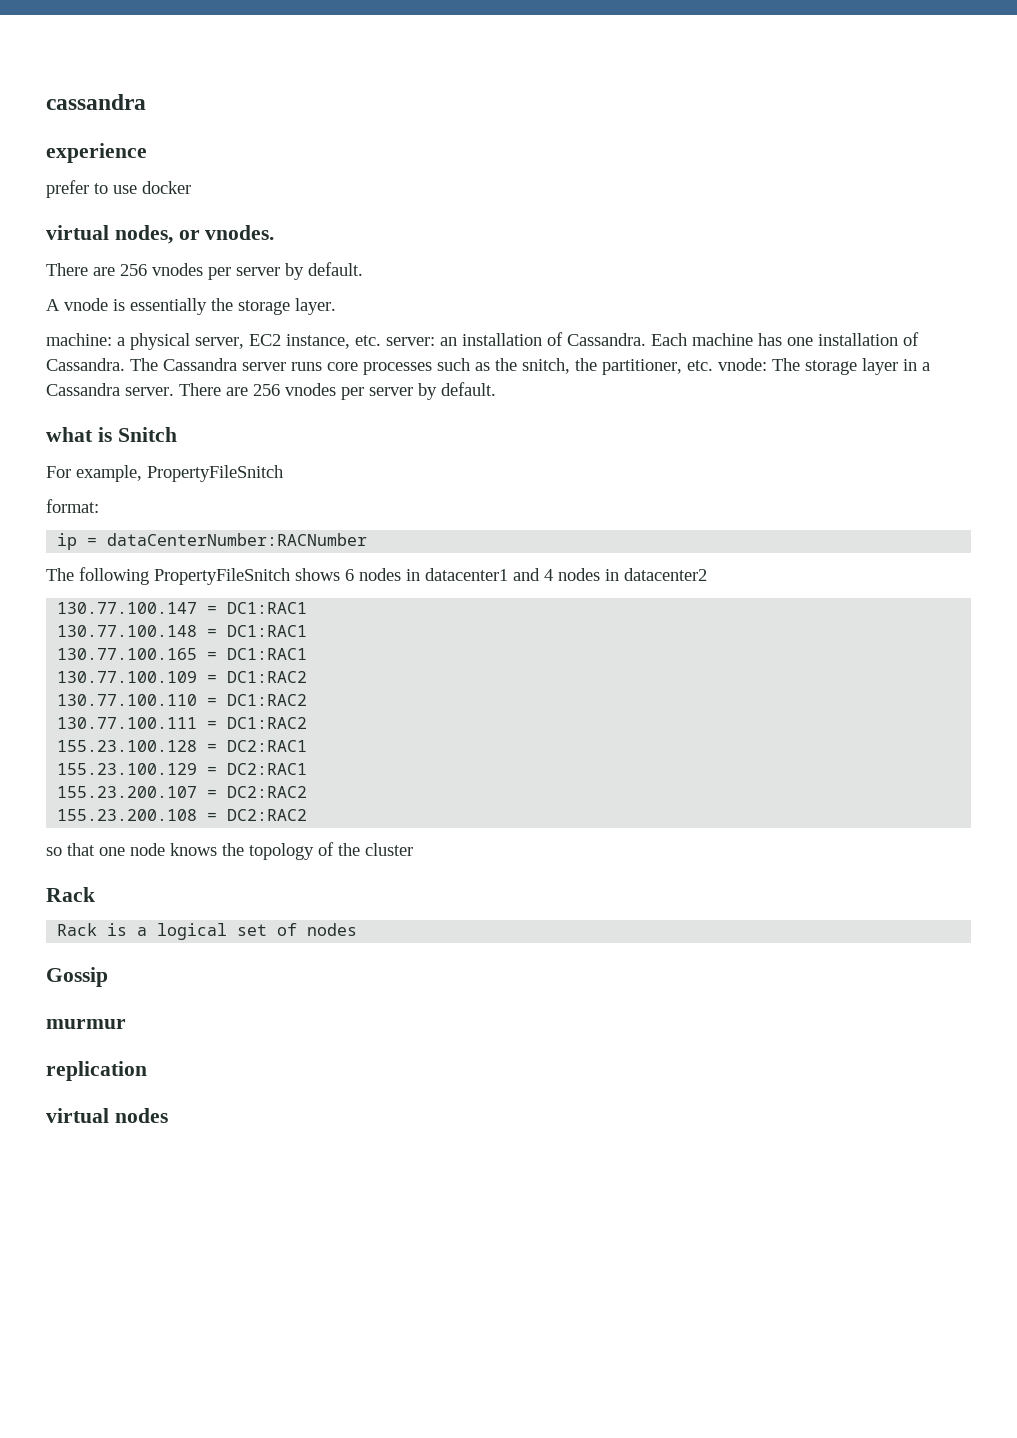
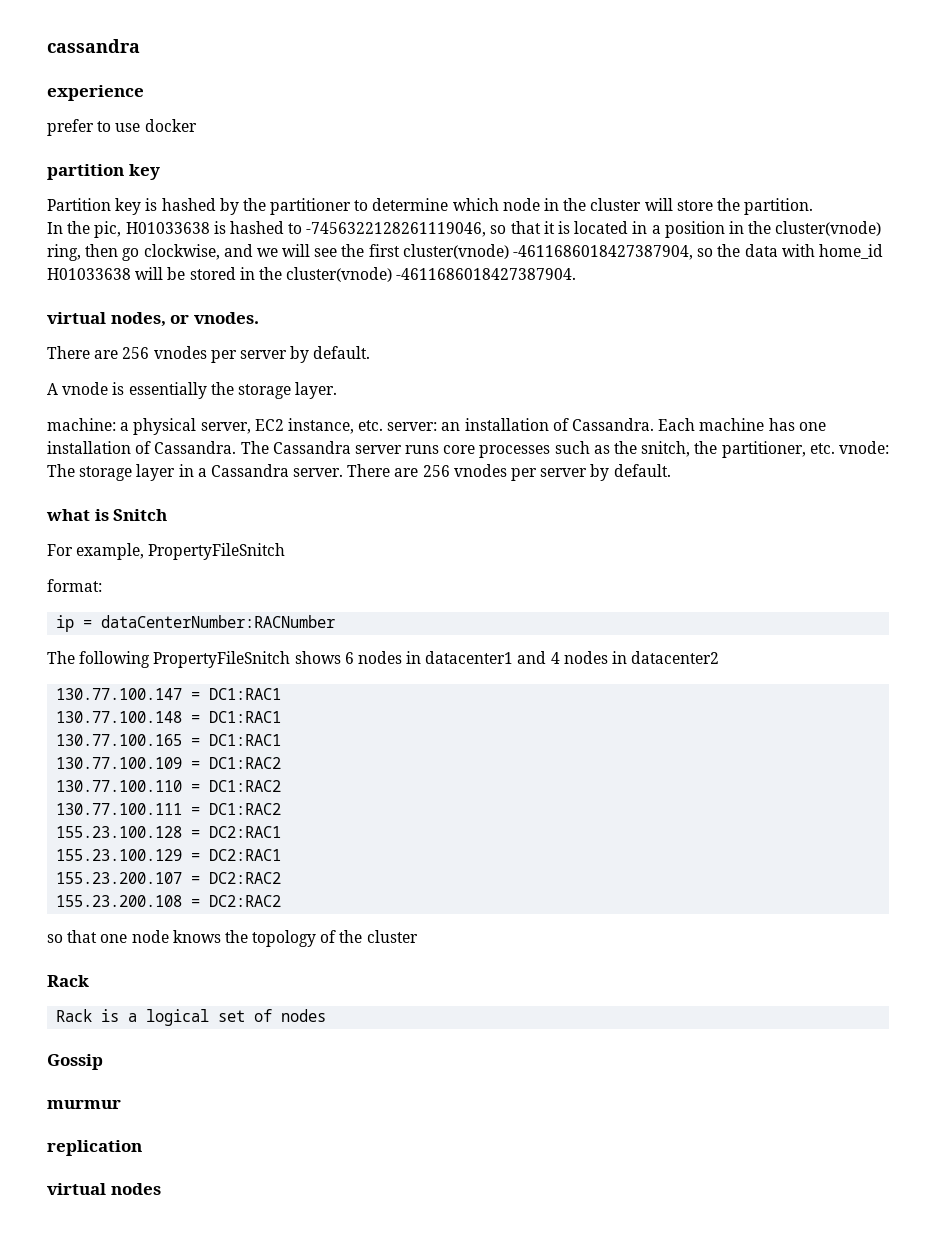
(191, 187) none -> [47,164,160,180] [47,198,814,215] [47,221,882,238] [47,244,883,261] [47,267,577,282] // partition key // Partition key is hashed by the partitioner to determine which node in the cluster will store the partition. // In the pic, H01033638 is hashed to -7456322128261119046, so that it is located in a position in the cluster(vnode) ring, then go clockwise, and we will see the first cluster(vnode) -4611686018427387904, so the data with home_id H01033638 will be stored in the cluster(vnode) -4611686018427387904.

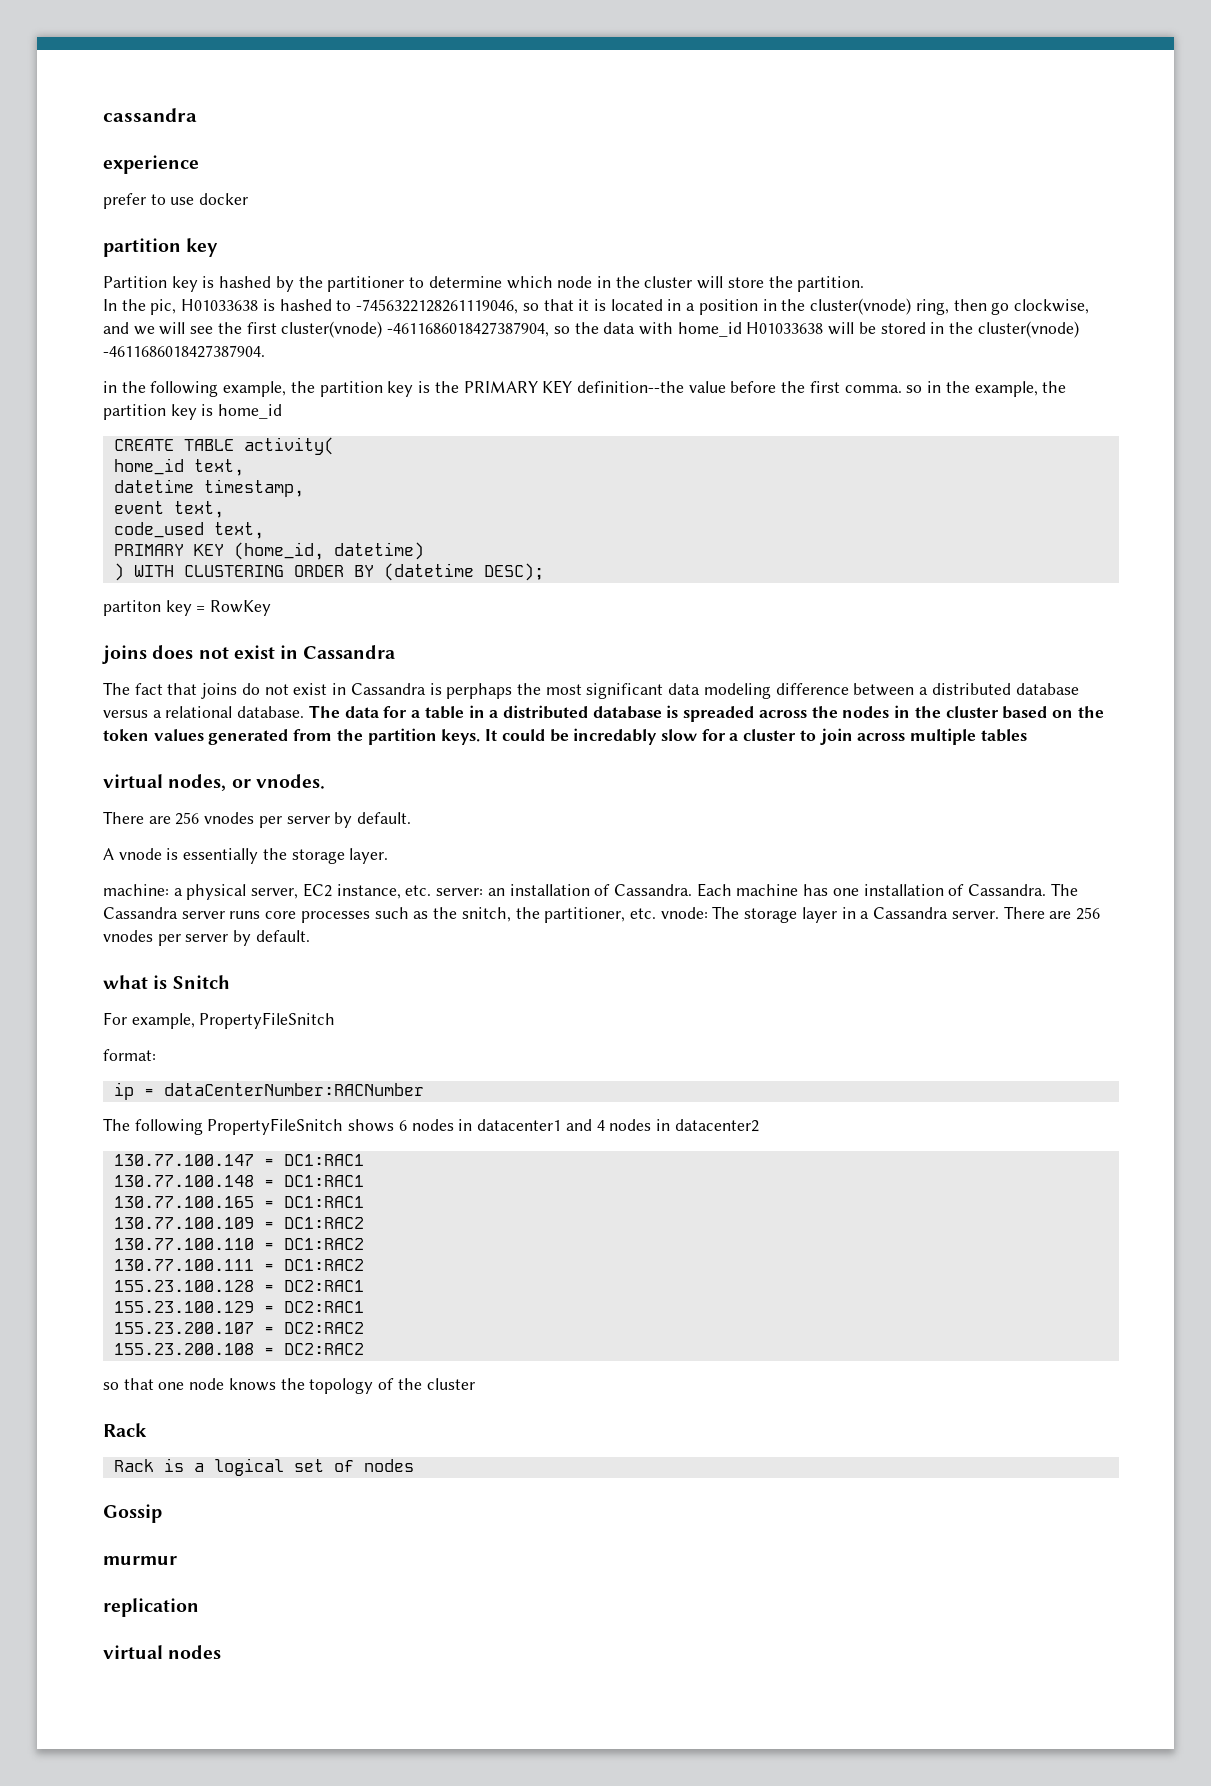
(577, 274) none -> [103,380,1067,397] [103,404,283,420] [113,437,334,455] [113,458,244,476] [113,479,304,497] [113,501,224,518] [113,522,264,539] [113,542,424,560] [113,563,544,581] [103,600,272,616] [102,645,396,664] [103,682,1079,699] [103,705,1104,722] [103,728,1027,745] // in the following example, the partition key is the PRIMARY KEY definition--the value before the first comma. so in the example, the partition key is home_id // CREATE TABLE activity( // home_id text, // datetime timestamp, // event text, // code_used text, // PRIMARY KEY (home_id, datetime) // ) WITH CLUSTERING ORDER BY (datetime DESC); // partiton key = RowKey // joins does not exist in Cassandra // The fact that joins do not exist in Cassandra is perphaps the most significant data modeling difference between a distributed database versus a relational database. The data for a table in a distributed database is spreaded across the nodes in the cluster based on the token values generated from the partition keys. It could be incredably slow for a cluster to join across multiple tables

